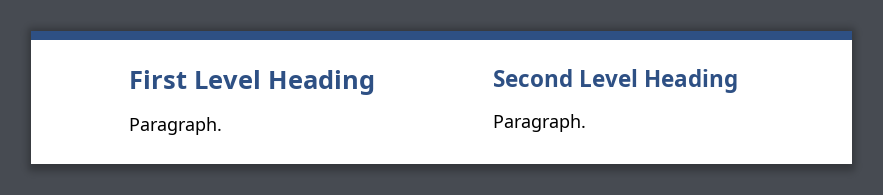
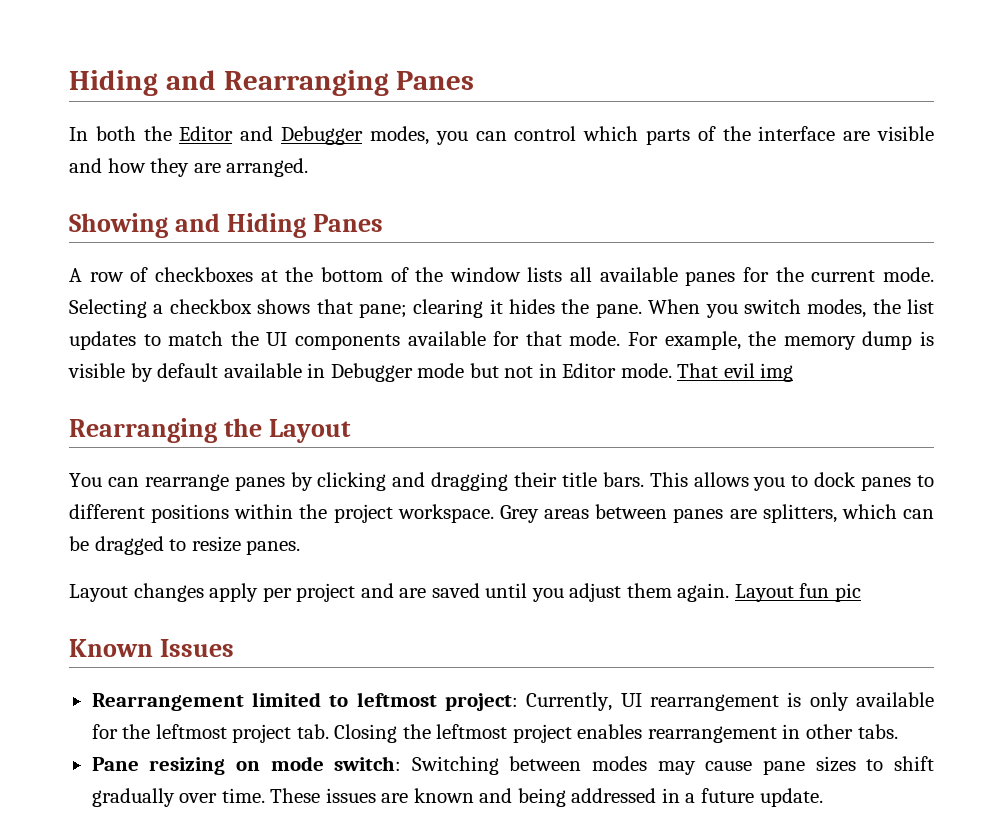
[129,70,375,95] [129,117,222,135] [493,69,739,93] [493,114,586,132] First Level Heading // Paragraph. // Second Level Heading // Paragraph. -> [69,70,475,96] [69,126,934,145] [69,158,309,177] [69,213,383,238] [69,267,934,286] [69,299,934,318] [69,331,935,350] [68,363,794,382] [69,418,351,443] [69,472,934,491] [69,504,935,523] [69,536,301,555] [69,583,862,602] [69,639,234,657] [91,692,935,711] [91,724,898,743] [91,756,934,775] [91,788,823,807] Hiding and Rearranging Panes // In both the Editor and Debugger modes, you can control which parts of the interface are visible and how they are arranged. // Showing and Hiding Panes // A row of checkboxes at the bottom of the window lists all available panes for the current mode. Selecting a checkbox shows that pane; clearing it hides the pane. When you switch modes, the list updates to match the UI components available for that mode. For example, the memory dump is visible by default available in Debugger mode but not in Editor mode. That evil img // Rearranging the Layout // You can rearrange panes by clicking and dragging their title bars. This allows you to dock panes to different positions within the project workspace. Grey areas between panes are splitters, which can be dragged to resize panes. // Layout changes apply per project and are saved until you adjust them again. Layout fun pic // Known Issues // Rearrangement limited to leftmost project: Currently, UI rearrangement is only available for the leftmost project tab. Closing the leftmost project enables rearrangement in other tabs. // Pane resizing on mode switch: Switching between modes may cause pane sizes to shift gradually over time. These issues are known and being addressed in a future update.

